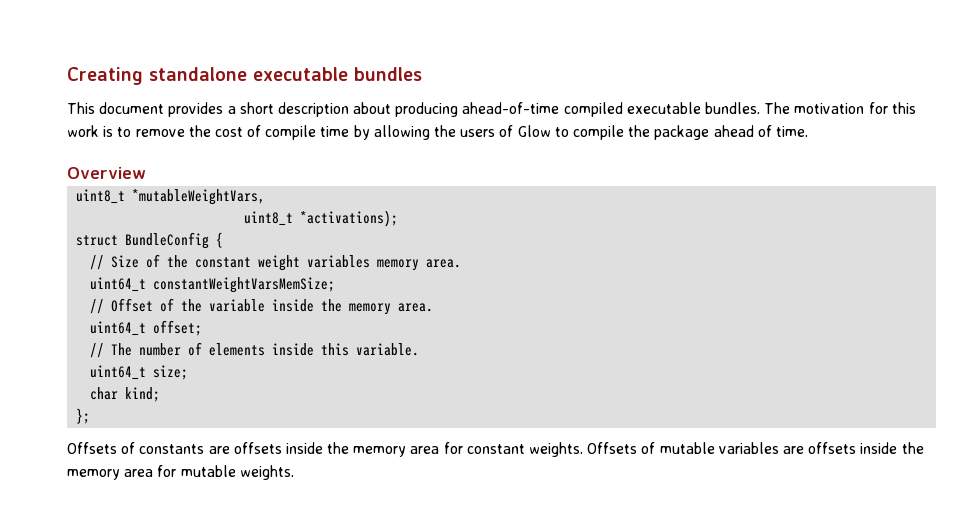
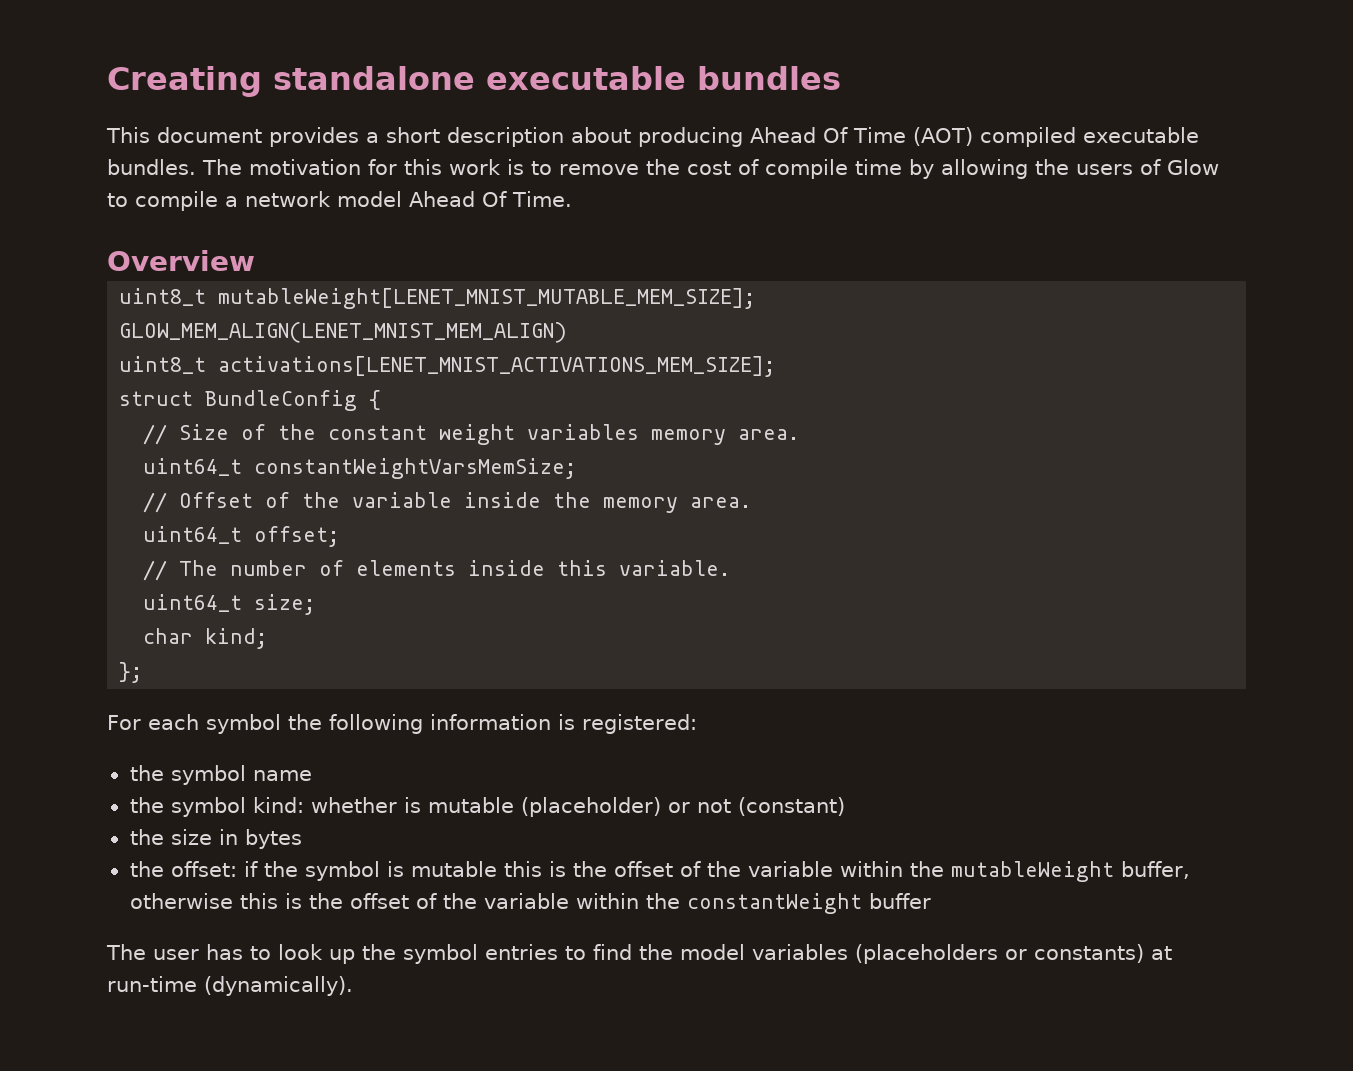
[462,102,560,114] ahead-of-time -> [750,127,973,146] Ahead Of Time (AOT)
[628,125,808,140] the package ahead of time. -> [225,191,572,207] a network model Ahead Of Time.
[132,189,266,205] [244,210,399,227] *mutableWeightVars, // uint8_t *activations); -> [218,288,756,309] [119,322,568,343] [119,356,776,377] mutableWeight[LENET_MNIST_MUTABLE_MEM_SIZE]; // GLOW_MEM_ALIGN(LENET_MNIST_MEM_ALIGN) // uint8_t activations[LENET_MNIST_ACTIVATIONS_MEM_SIZE];
[67,442,924,457] [67,465,294,480] Offsets of constants are offsets inside the memory area for constant weights. Offsets of mutable variables are offsets inside the memory area for mutable weights. -> [107,714,697,734] [129,765,312,785] [129,797,845,817] [129,829,302,849] [129,861,1190,882] [129,893,931,914] [106,944,1172,964] [107,976,353,996] For each symbol the following information is registered: // the symbol name // the symbol kind: whether is mutable (placeholder) or not (constant) // the size in bytes // the offset: if the symbol is mutable this is the offset of the variable within the mutableWeight buffer, otherwise this is the offset of the variable within the constantWeight buffer // The user has to look up the symbol entries to find the model variables (placeholders or constants) at run-time (dynamically).

